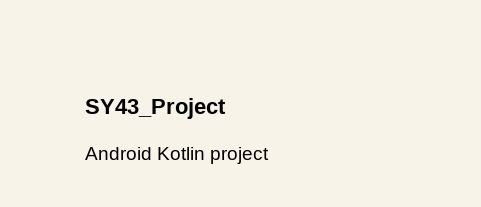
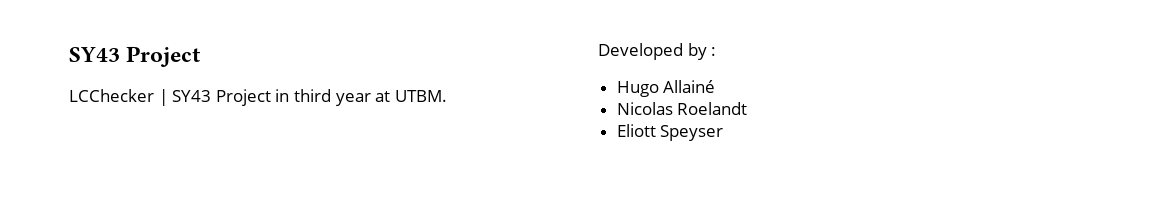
[85,98,226,119] [85,147,270,164] SY43_Project // Android Kotlin project -> [69,46,202,67] [69,89,447,106] [598,43,717,60] [616,80,716,97] [616,102,748,115] [616,124,724,141] SY43 Project // LCChecker | SY43 Project in third year at UTBM. // Developed by : // Hugo Allainé // Nicolas Roelandt // Eliott Speyser

